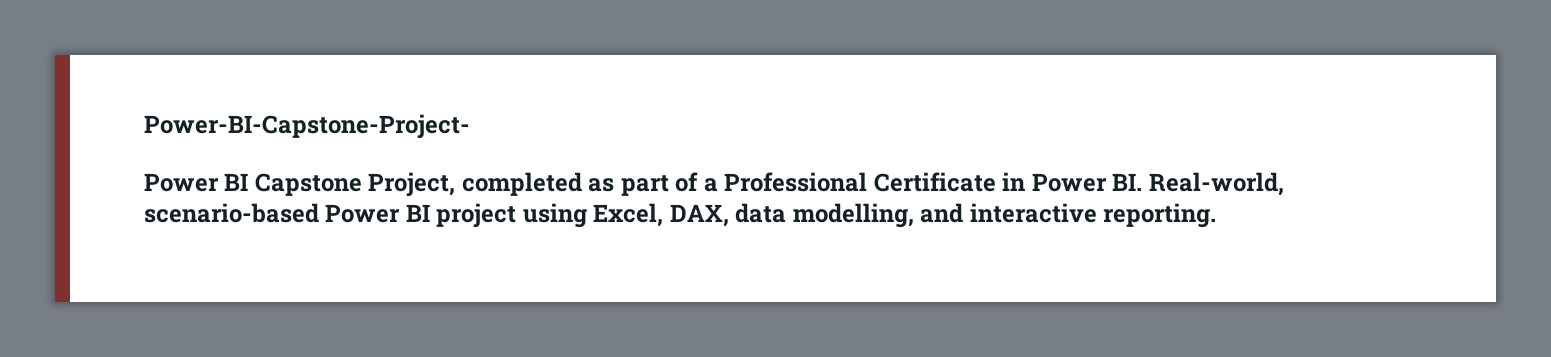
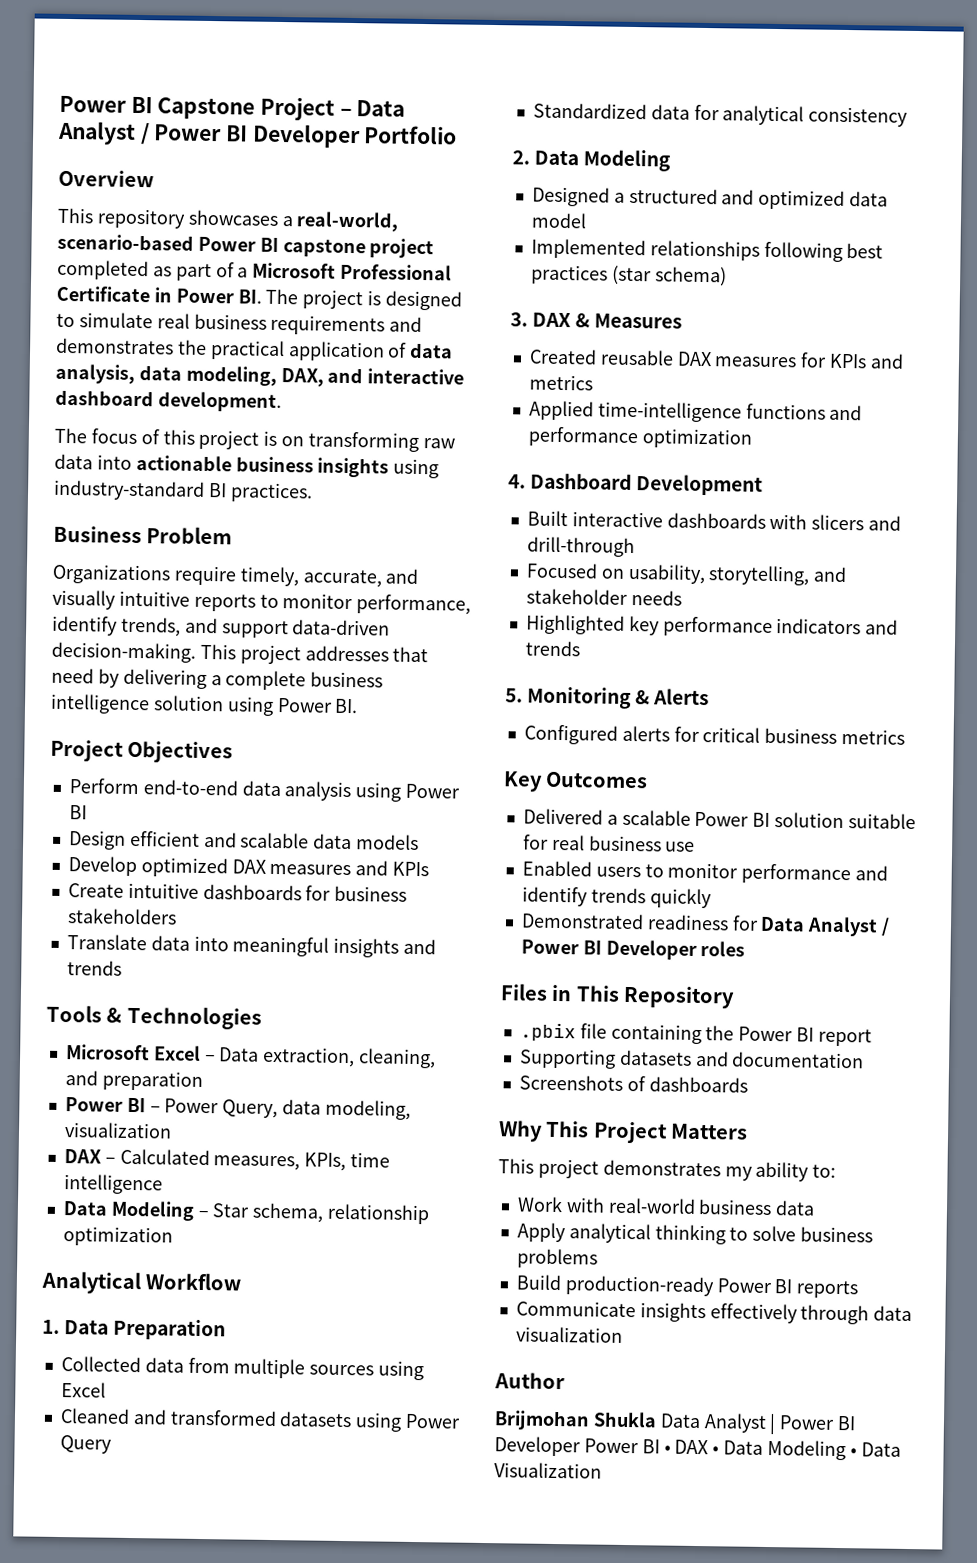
[144,114,470,139] Power-BI-Capstone-Project- // -> (59, 104) none
[368,172,456,197] Project, -> [260,96,406,121] [57,120,458,149] [58,169,154,188] [57,207,400,232] [57,233,435,259] Project – Data Analyst / Power BI Developer Portfolio // Overview // This repository showcases a real-world, scenario-based Power BI capstone project
(718, 185) none -> [252,262,337,279] Microsoft
[1148,172,1284,196] [144,203,1217,228] Real-world, scenario-based Power BI project using Excel, DAX, data modelling, and interactive reporting. -> [265,288,463,311] [56,312,423,336] [56,337,454,362] [55,363,465,387] [55,389,282,413] [54,427,455,452] [54,453,440,479] [53,479,313,503] [53,525,233,545] [52,563,419,588] [52,589,472,615] [52,615,391,639] [51,641,429,665] [51,667,384,691] [50,693,359,716] [50,739,234,764] [68,778,461,802] [68,805,87,820] [68,830,420,851] [67,856,430,878] [67,882,408,902] [66,908,177,925] [66,934,437,958] [66,960,122,976] [46,1004,262,1030] [65,1044,437,1069] [64,1070,203,1091] [64,1097,411,1120] [63,1122,172,1139] [63,1148,391,1172] [63,1174,163,1195] [62,1200,431,1225] [62,1226,173,1247] [41,1270,243,1295] [42,1318,227,1341] [60,1356,425,1381] [60,1382,106,1398] [59,1408,462,1432] [59,1435,112,1454] [532,102,909,127] [512,149,672,172] [531,186,889,210] [530,212,587,229] [530,238,884,262] [530,264,727,287] [510,312,683,329] [528,348,904,369] [528,374,593,391] [528,400,863,423] [527,426,752,449] [508,472,764,496] [526,510,902,531] [526,536,635,558] [525,562,848,586] [525,588,682,606] [525,614,899,637] [524,640,580,657] [505,686,710,710] [523,724,906,745] [503,771,649,792] [522,808,916,830] [522,834,696,852] [521,860,889,885] [521,886,712,909] [520,912,891,937] [520,939,746,960] [500,983,736,1009] [519,1022,872,1047] [518,1048,865,1069] [518,1074,748,1093] [498,1120,749,1144] [498,1158,837,1182] [516,1196,816,1216] [516,1222,874,1245] [516,1248,598,1269] [515,1274,859,1299] [515,1300,913,1325] [515,1326,623,1343] [494,1372,565,1390] [494,1410,857,1435] [494,1436,901,1461] [494,1462,602,1479] The project is designed to simulate real business requirements and demonstrates the practical application of data analysis, data modeling, DAX, and interactive dashboard development. // The focus of this project is on transforming raw data into actionable business insights using industry-standard BI practices. // Business Problem // Organizations require timely, accurate, and visually intuitive reports to monitor performance, identify trends, and support data-driven decision-making. This project addresses that need by delivering a complete business intelligence solution using Power BI. // Project Objectives // Perform end-to-end data analysis using Power BI // Design efficient and scalable data models // Develop optimized DAX measures and KPIs // Create intuitive dashboards for business stakeholders // Translate data into meaningful insights and trends // Tools & Technologies // Microsoft Excel – Data extraction, cleaning, and preparation // Power BI – Power Query, data modeling, visualization // DAX – Calculated measures, KPIs, time intelligence // Data Modeling – Star schema, relationship optimization // Analytical Workflow // 1. Data Preparation // Collected data from multiple sources using Excel // Cleaned and transformed datasets using Power Query // Standardized data for analytical consistency // 2. Data Modeling // Designed a structured and optimized data model // Implemented relationships following best practices (star schema) // 3. DAX & Measures // Created reusable DAX measures for KPIs and metrics // Applied time-intelligence functions and performance optimization // 4. Dashboard Development // Built interactive dashboards with slicers and drill-through // Focused on usability, storytelling, and stakeholder needs // Highlighted key performance indicators and trends // 5. Monitoring & Alerts // Configured alerts for critical business metrics // Key Outcomes // Delivered a scalable Power BI solution suitable for real business use // Enabled users to monitor performance and identify trends quickly // Demonstrated readiness for Data Analyst / Power BI Developer roles // Files in This Repository // .pbix file containing the Power BI report // Supporting datasets and documentation // Screenshots of dashboards // Why This Project Matters // This project demonstrates my ability to: // Work with real-world business data // Apply analytical thinking to solve business problems // Build production-ready Power BI reports // Communicate insights effectively through data visualization // Author // Brijmohan Shukla Data Analyst | Power BI Developer Power BI • DAX • Data Modeling • Data Visualization

